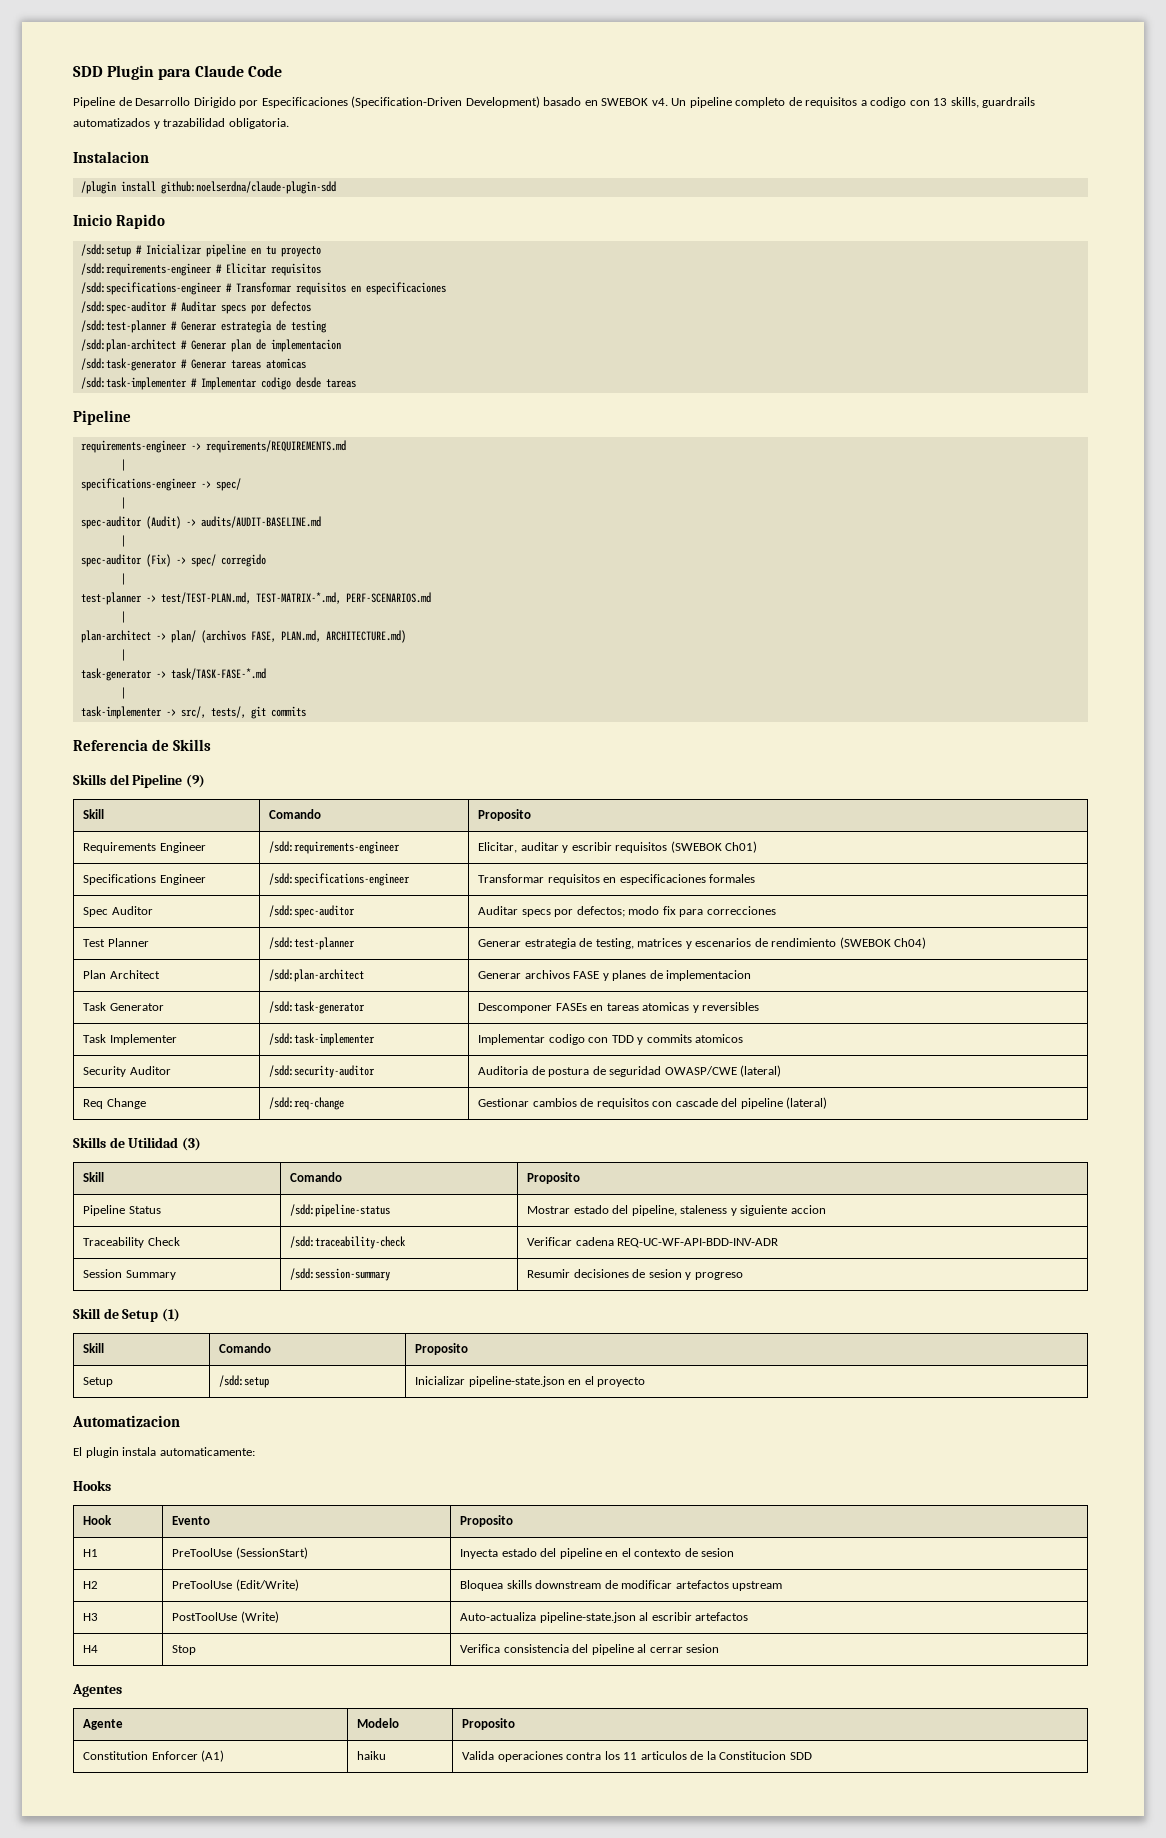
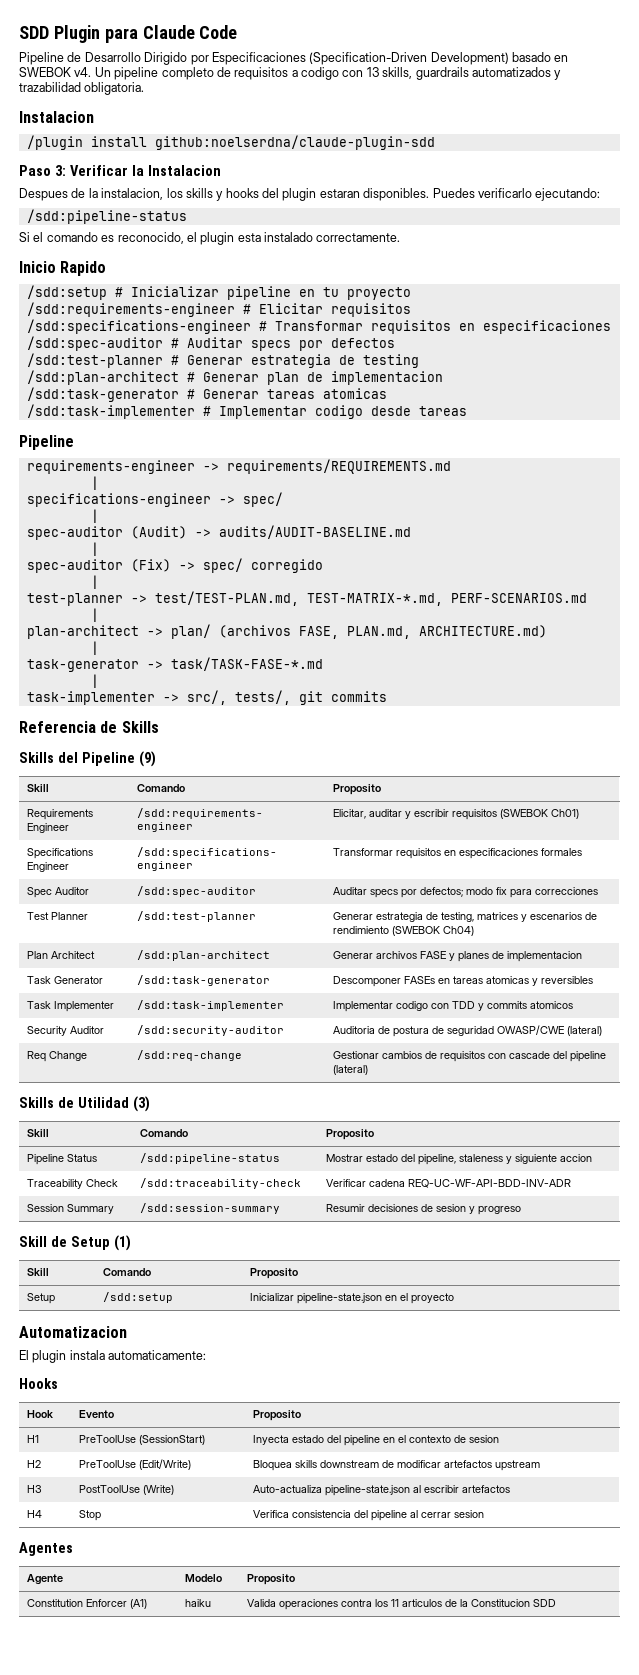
(336, 187) none -> [19,165,221,176] [19,188,601,201] [26,209,187,224] [19,232,401,245] // Paso 3: Verificar la Instalacion // Despues de la instalacion, los skills y hooks del plugin estaran disponibles. Puedes verificarlo ejecutando: // /sdd:pipeline-status // Si el comando es reconocido, el plugin esta instalado correctamente.

